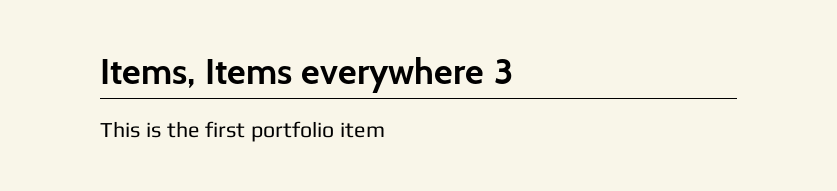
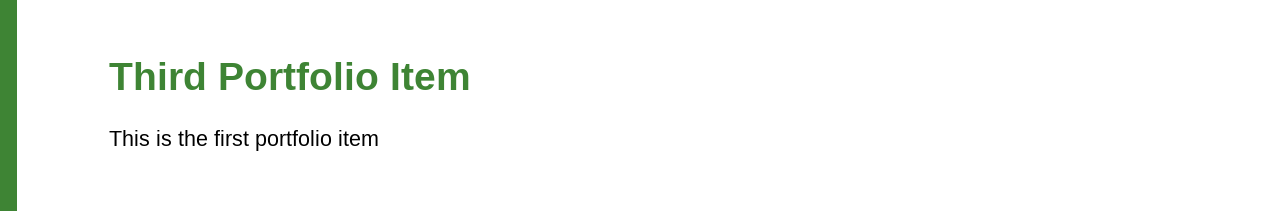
[100,57,514,93] Items, Items everywhere 3 -> [109,62,471,90] Third Portfolio Item

